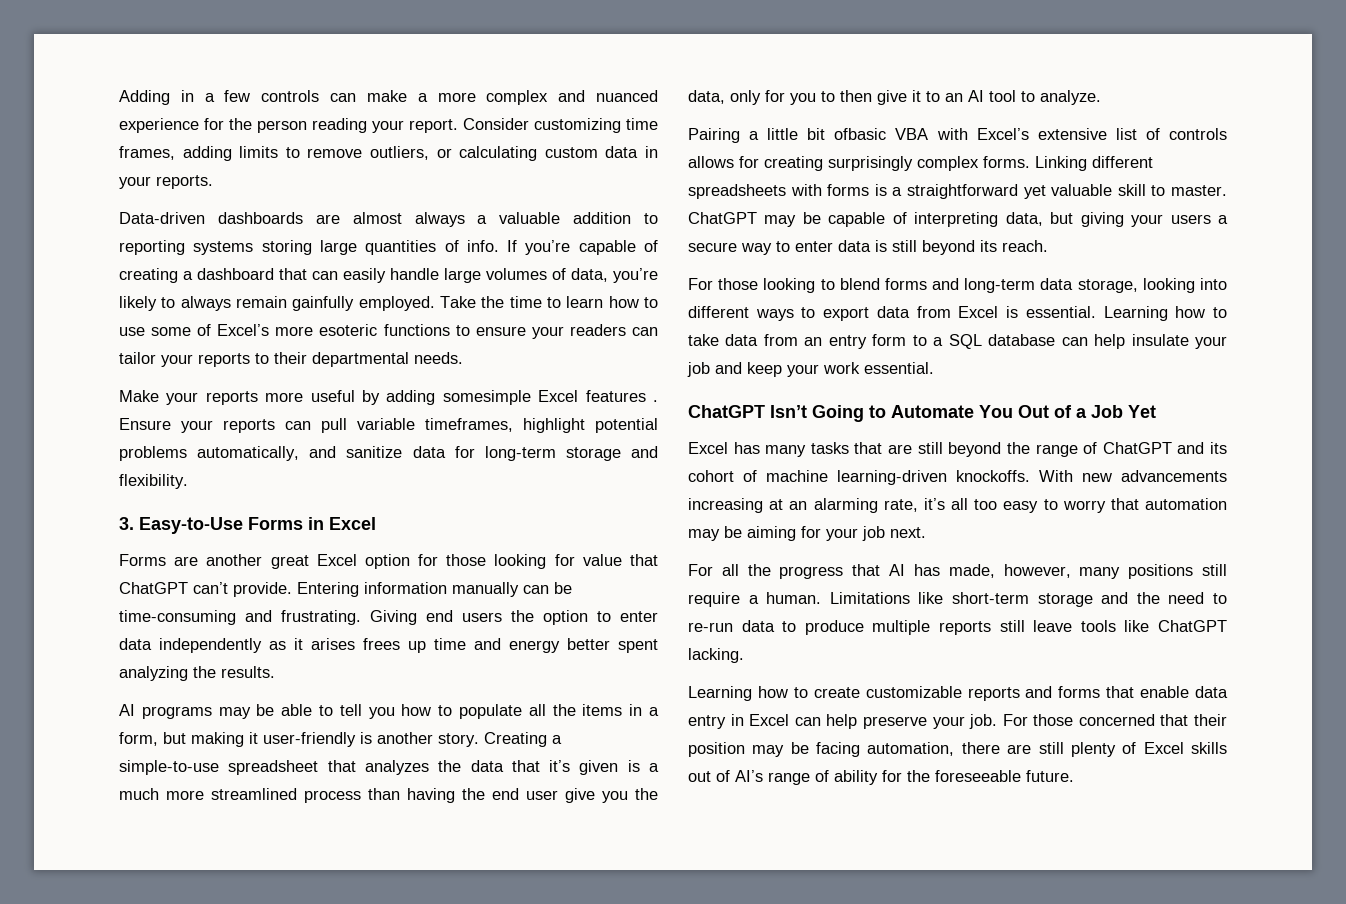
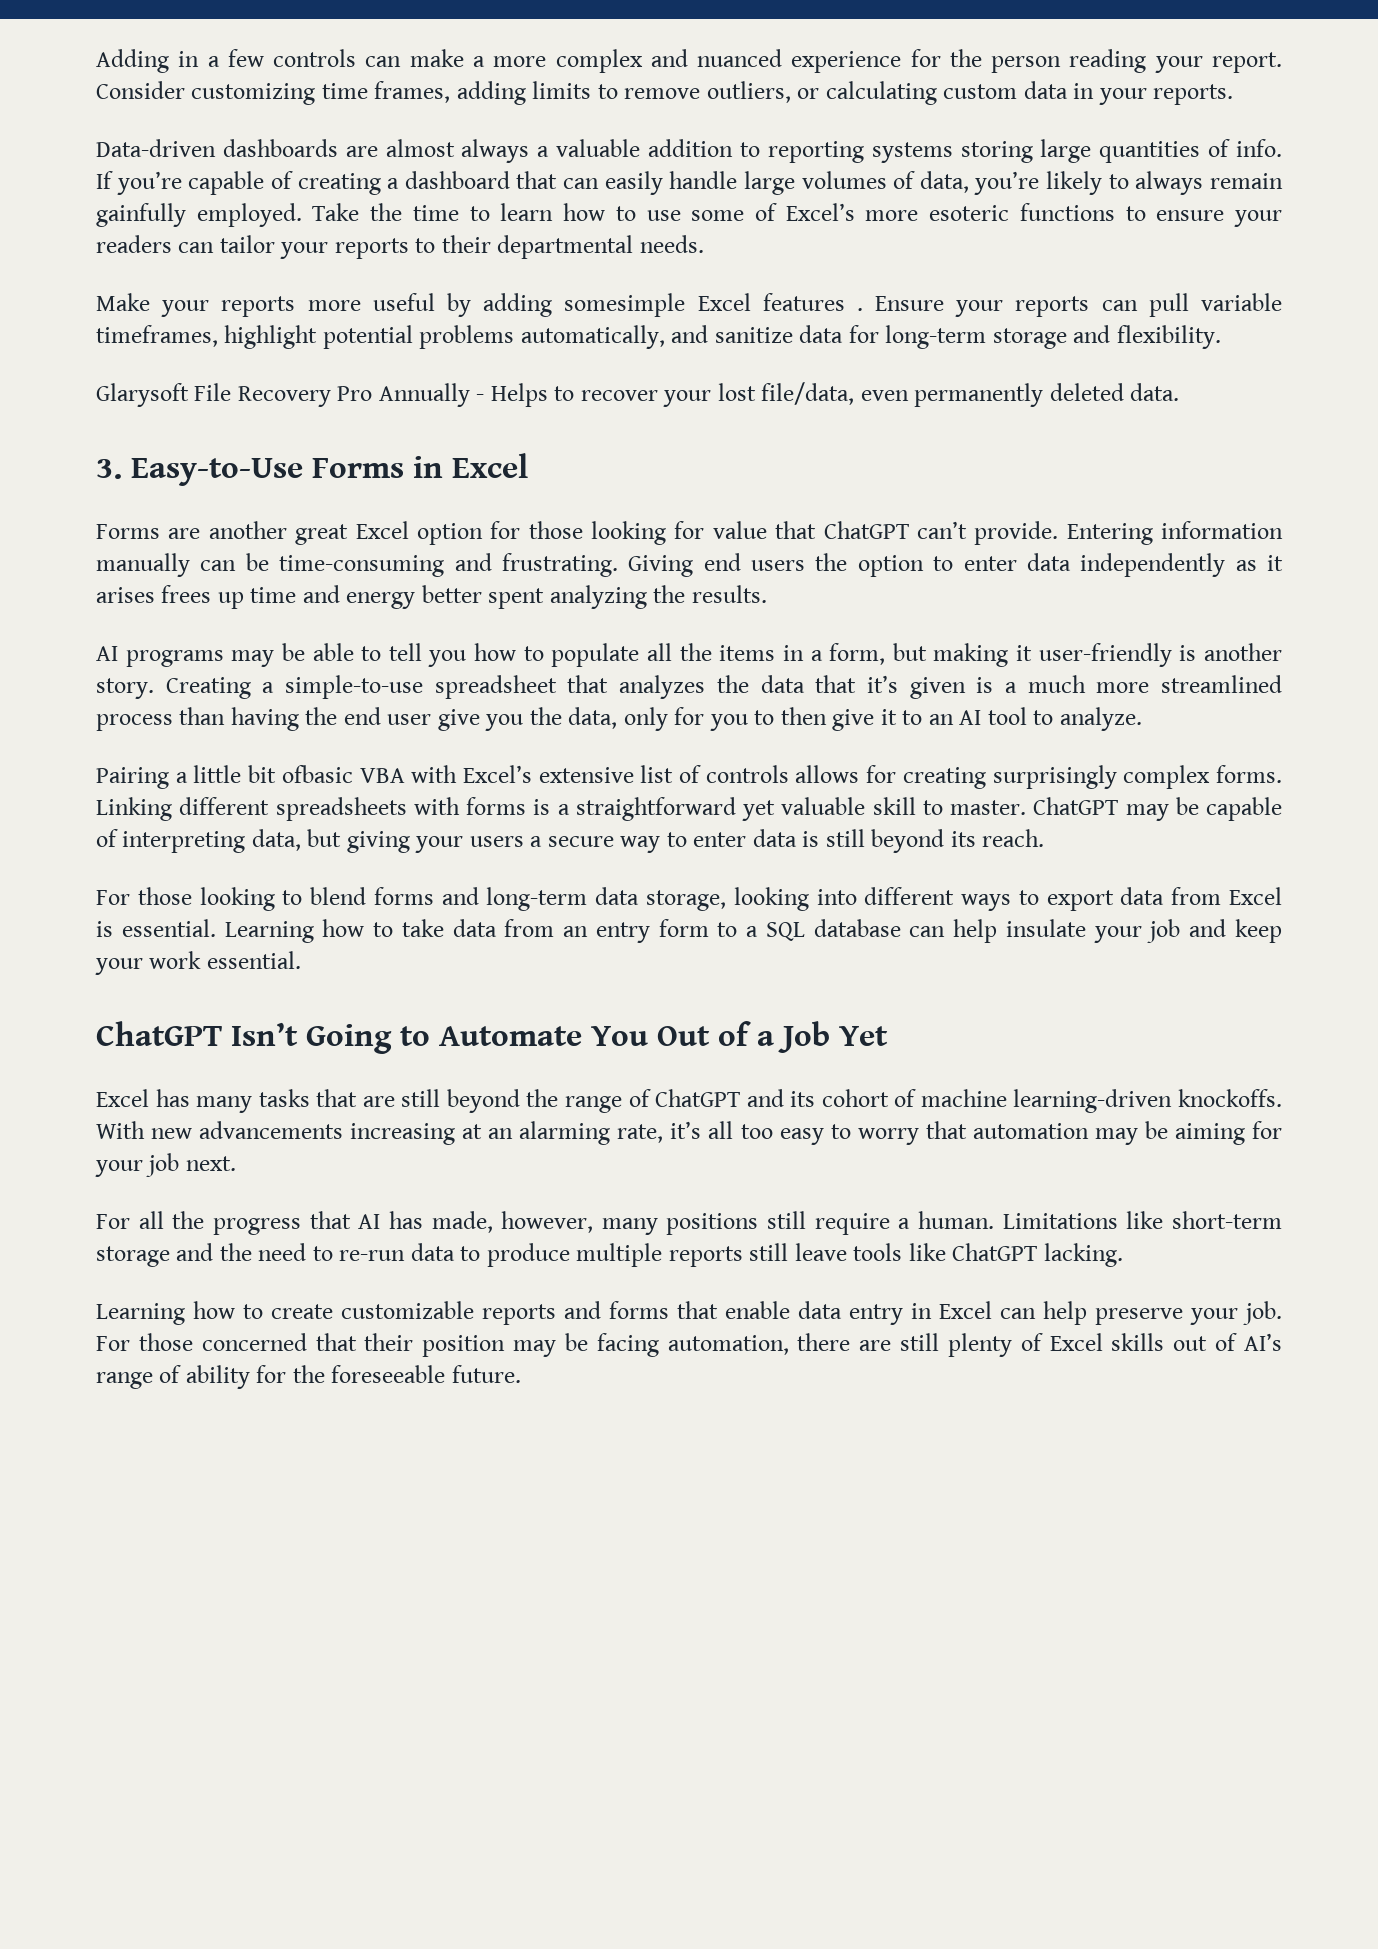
(188, 481) none -> [96,382,1180,407] // Glarysoft File Recovery Pro Annually - Helps to recover your lost file/data, even permanently deleted data.

